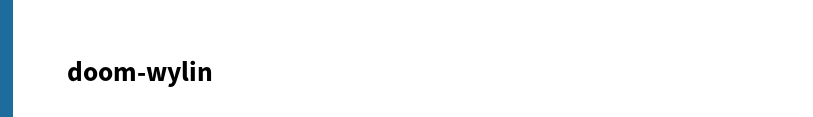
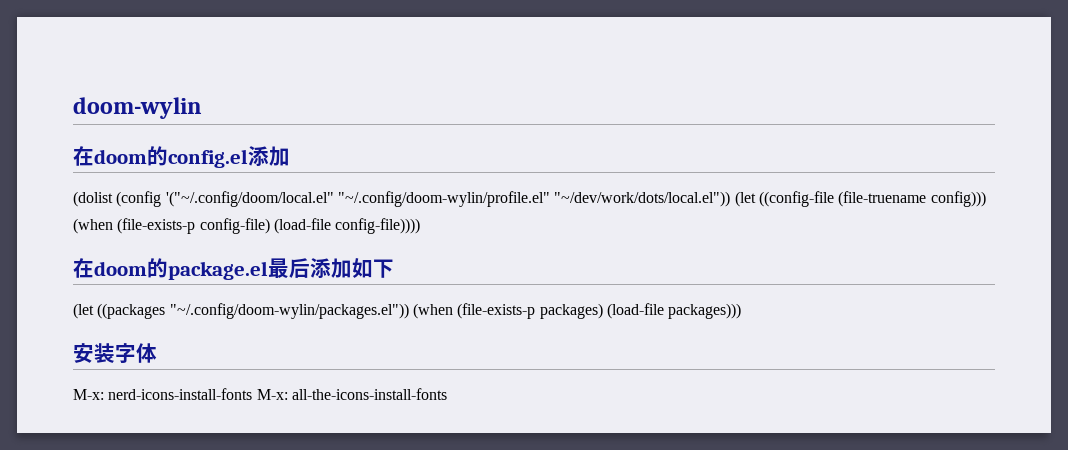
(213, 73) none -> [73,146,290,168] [73,191,986,207] [73,218,421,234] [73,258,394,280] [73,303,742,319] [73,343,157,363] [73,388,447,400] // 在doom的config.el添加 // (dolist (config '("~/.config/doom/local.el" "~/.config/doom-wylin/profile.el" "~/dev/work/dots/local.el")) (let ((config-file (file-truename config))) (when (file-exists-p config-file) (load-file config-file)))) // 在doom的package.el最后添加如下 // (let ((packages "~/.config/doom-wylin/packages.el")) (when (file-exists-p packages) (load-file packages))) // 安装字体 // M-x: nerd-icons-install-fonts M-x: all-the-icons-install-fonts

